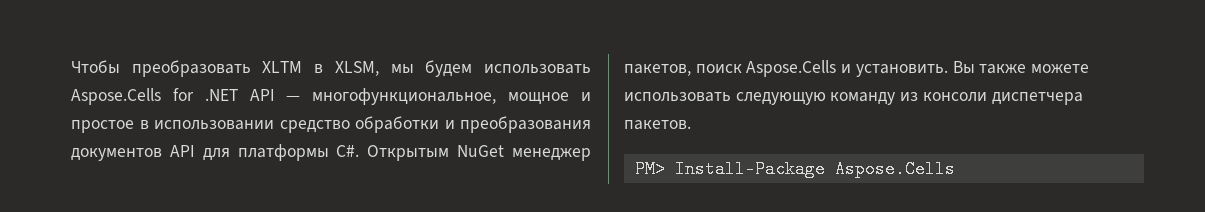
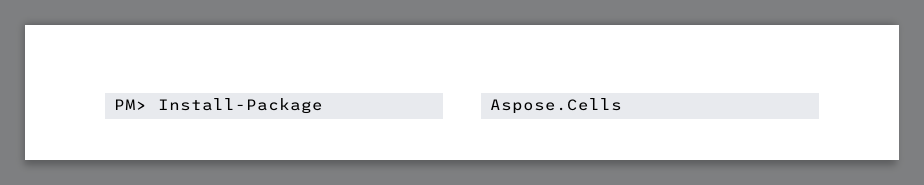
[71,60,591,77] [71,88,591,105] [71,116,591,133] [71,144,591,161] [624,60,1090,77] [624,92,1083,105] [624,120,691,130] Чтобы преобразовать XLTM в XLSM, мы будем использовать Aspose.Cells for .NET API — многофункциональное, мощное и простое в использовании средство обработки и преобразования документов API для платформы C#. Открытым NuGet менеджер пакетов, поиск Aspose.Cells и установить. Вы также можете использовать следующую команду из консоли диспетчера пакетов. // -> (114, 104) none

